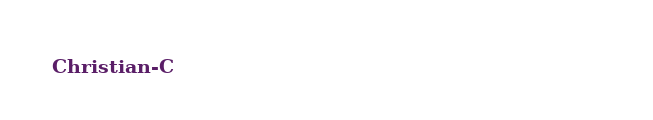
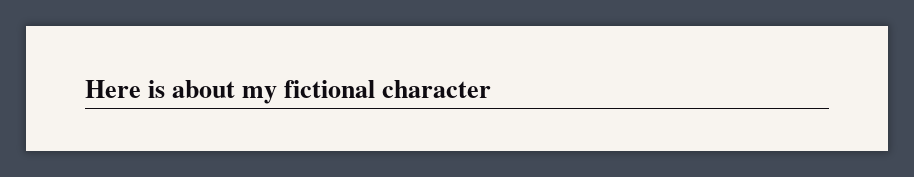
[52,59,174,73] Christian-C -> [85,80,492,104] Here is about my fictional character

